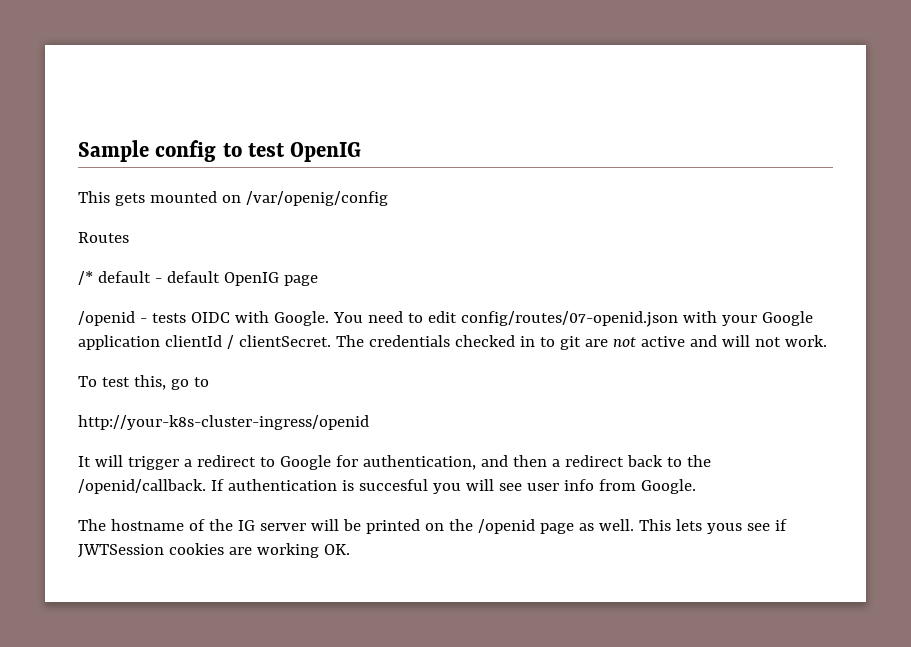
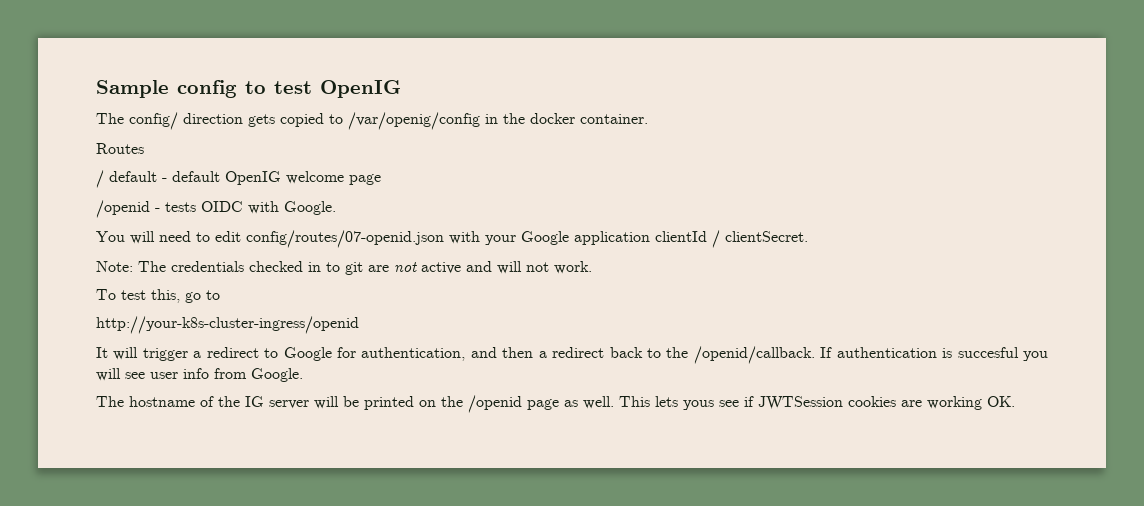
[78,191,388,206] This gets mounted on /var/openig/config -> [96,112,648,130] The config/ direction gets copied to /var/openig/config in the docker container.
[78,271,93,285] /* -> [96,170,104,188] /
(279, 279) none -> [286,171,344,184] welcome
[332,312,363,323] You -> [96,231,155,244] // You will
(331, 341) none -> [96,261,133,272] // Note:

